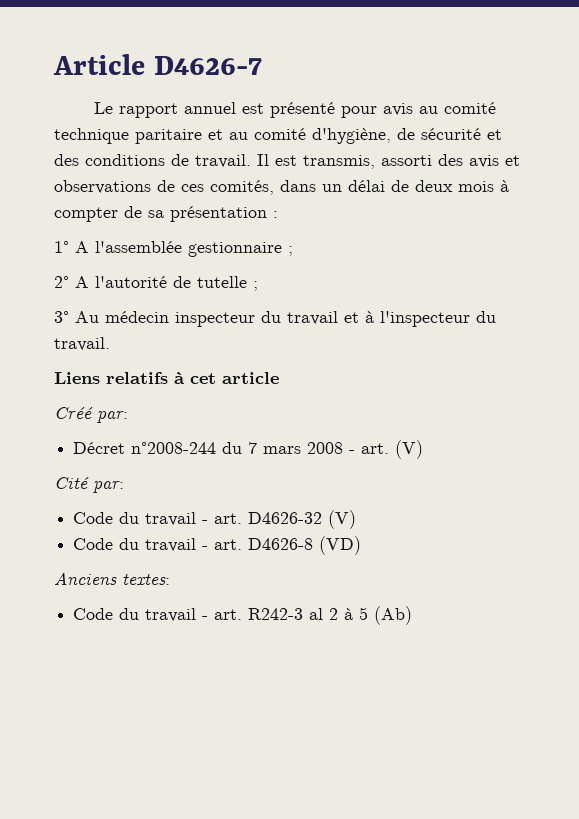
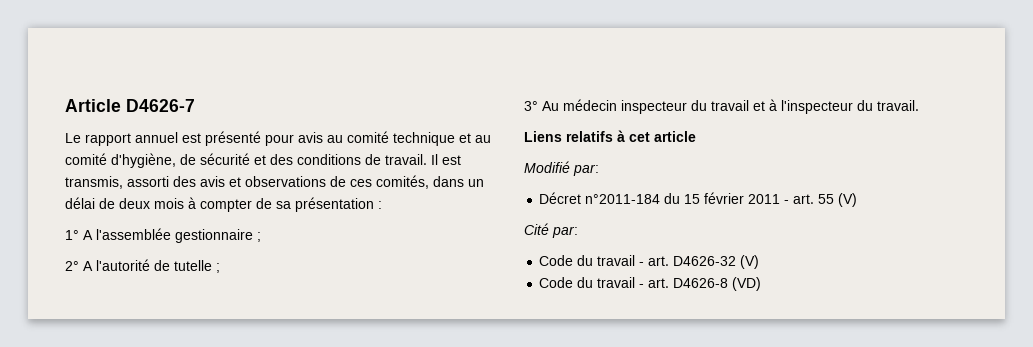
[135,129,202,144] paritaire -> (455, 139) none
[54,407,93,419] Créé -> [524,161,570,173] Modifié
[131,442,390,454] n°2008-244 du 7 mars 2008 - art. -> [585,192,835,204] n°2011-184 du 15 février 2011 - art. 55
[54,572,170,585] [73,606,413,625] // Anciens textes: // Code du travail - art. R242-3 al 2 à 5 (Ab) -> (762, 284) none

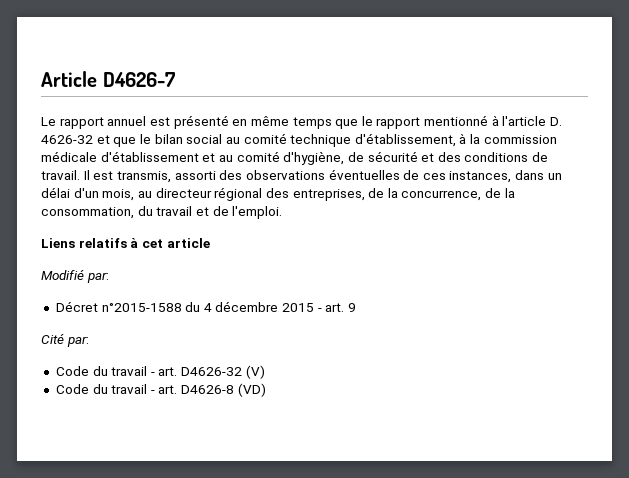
[265,131,455,146] pour avis au comité technique -> [232,115,563,129] [41,133,557,147] [41,151,199,162] en même temps que le rapport mentionné à l'article D. 4626-32 et que le bilan social au comité technique d'établissement, à la commission médicale d'établissement
[200,176,326,187] avis et observations -> [245,169,400,180] observations éventuelles
[376,175,429,189] comités, -> [449,171,512,183] instances,
[99,197,382,212] [65,228,261,243] [65,259,220,273] [524,99,919,114] de deux mois à compter de sa présentation : // 1° A l'assemblée gestionnaire ; // 2° A l'autorité de tutelle ; // 3° Au médecin inspecteur du travail et à l'inspecteur du travail. -> [73,187,515,201] [41,206,283,219] d'un mois, au directeur régional des entreprises, de la concurrence, de la consommation, du travail et de l'emploi.
[585,192,858,207] n°2011-184 du 15 février 2011 - art. 55 (V) -> [101,301,357,312] n°2015-1588 du 4 décembre 2015 - art. 9

